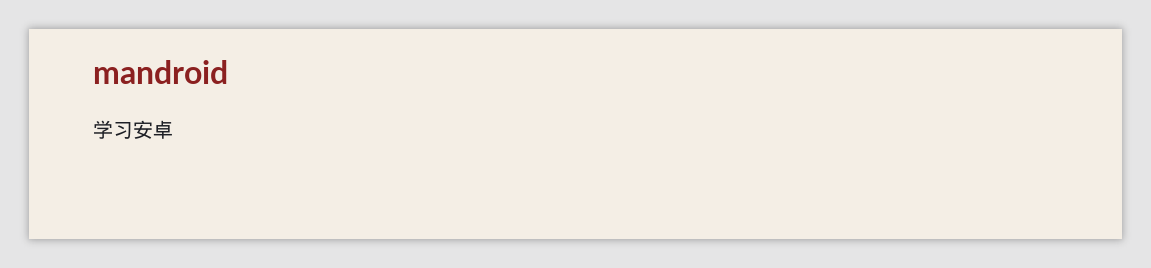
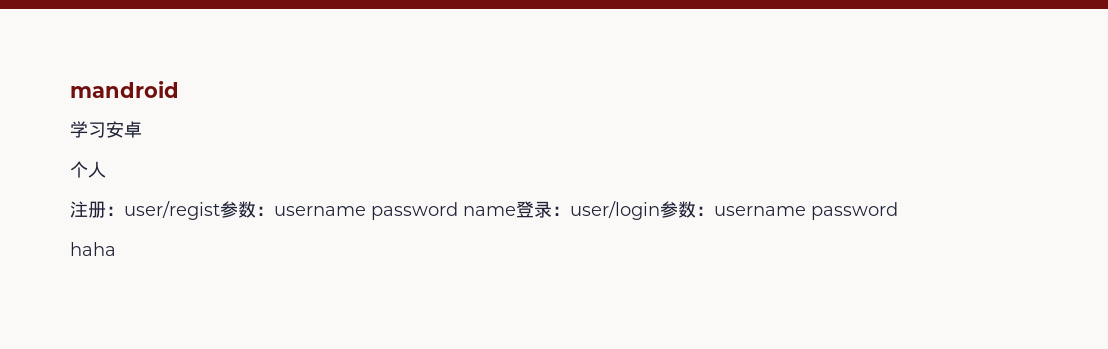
(173, 129) none -> [70,161,106,178] [70,201,898,220] [70,242,116,256] // 个人 // 注册：user/regist参数：username password name登录：user/login参数：username password // haha

